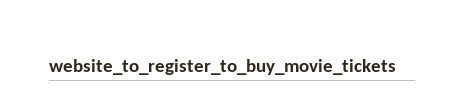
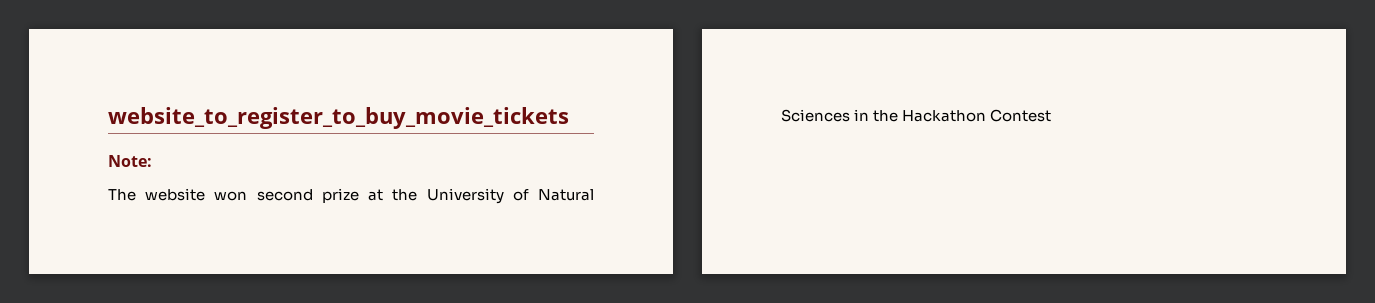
(396, 67) none -> [108,155,152,167] [108,188,594,204] [781,109,1052,122] // Note: // The website won second prize at the University of Natural Sciences in the Hackathon Contest

